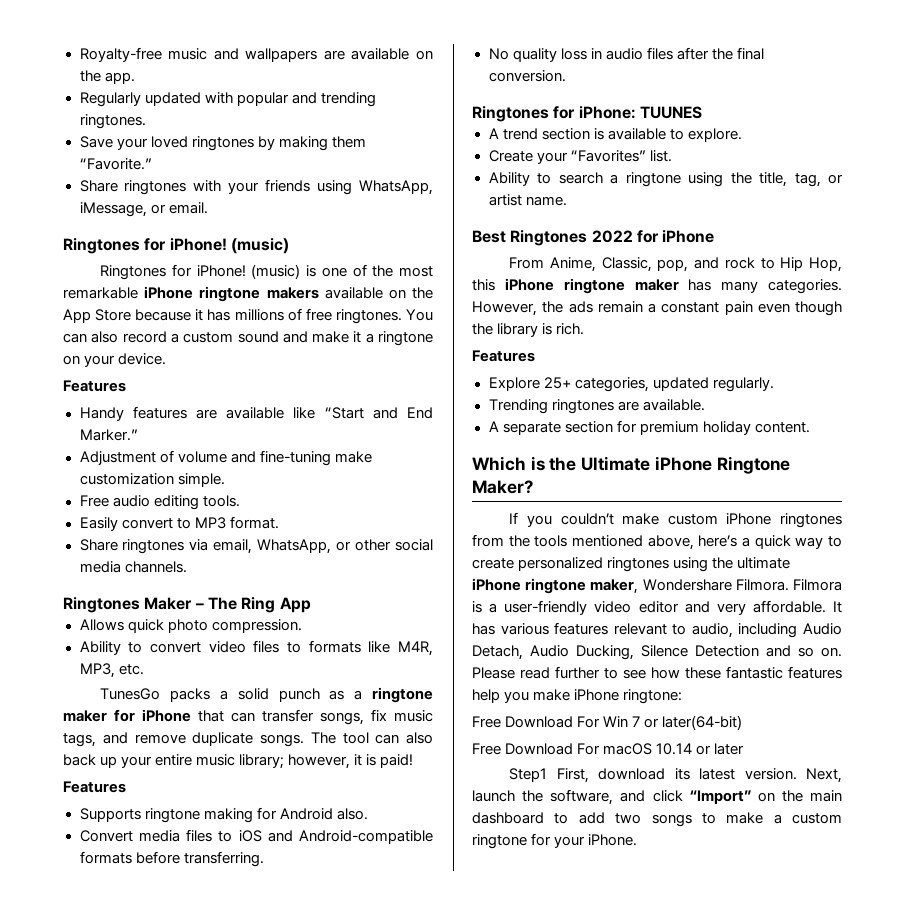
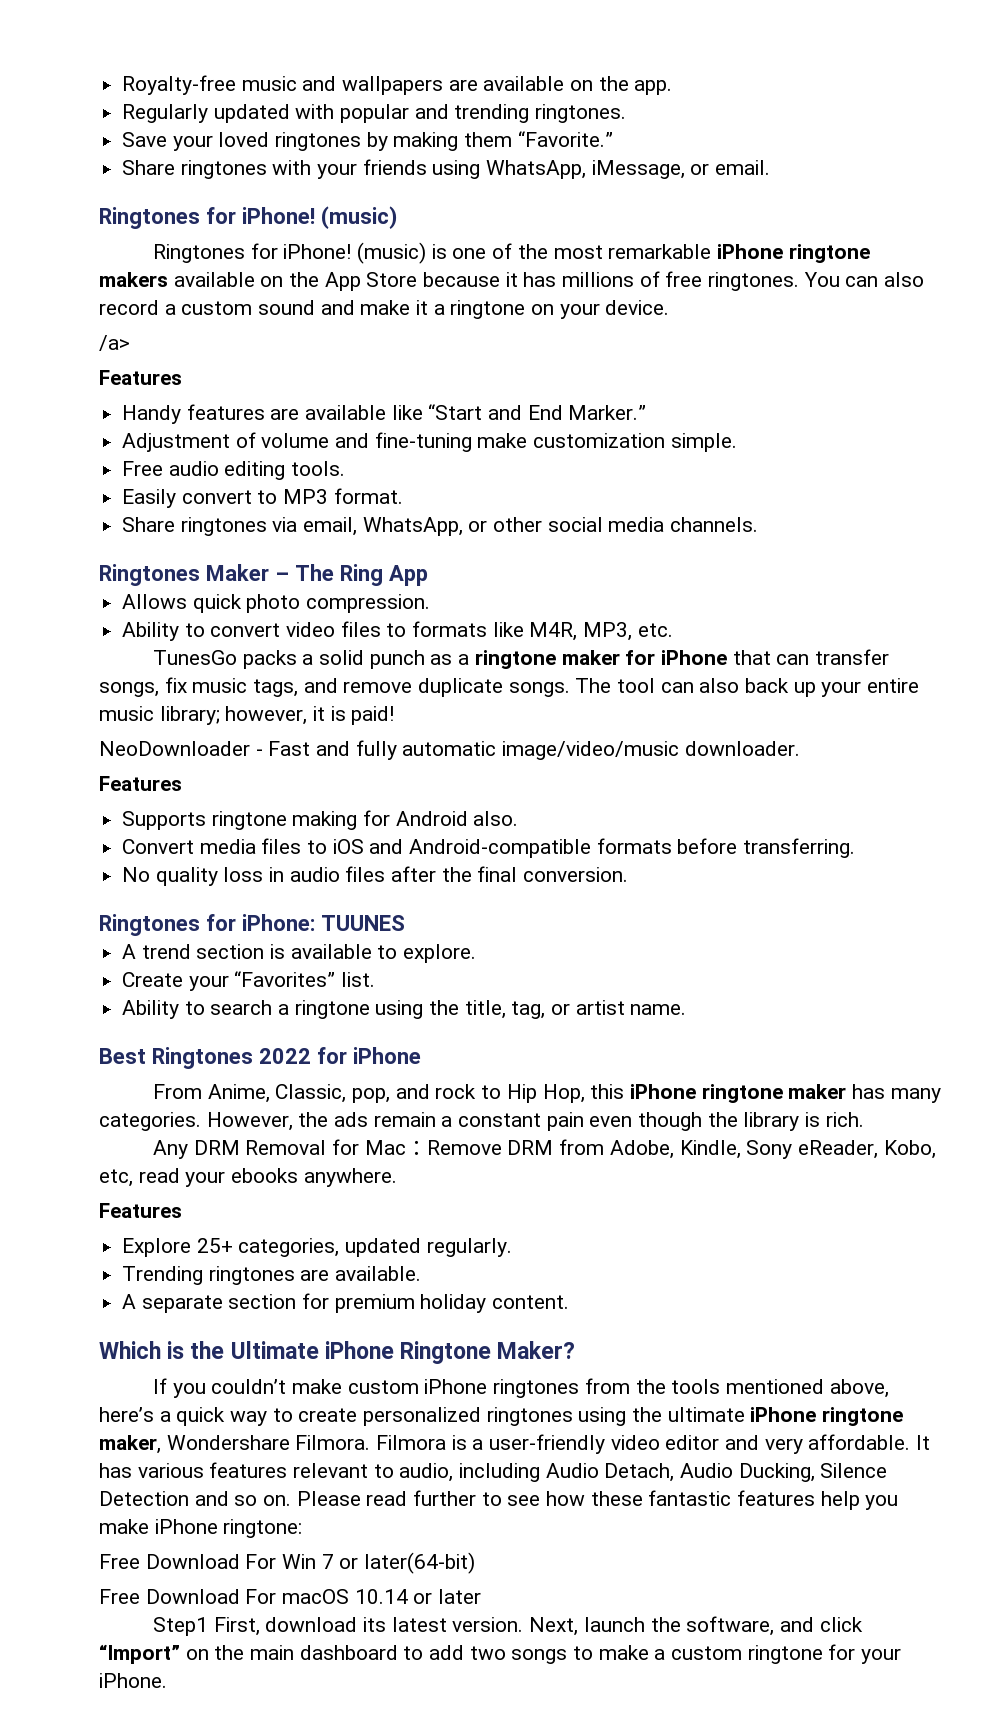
(167, 359) none -> [99,335,130,351] // /a>
(414, 761) none -> [99,740,800,760] // NeoDownloader - Fast and fully automatic image/video/music downloader.
(585, 329) none -> [153,1139,936,1159] [99,1168,397,1187] // Any DRM Removal for Mac：Remove DRM from Adobe, Kindle, Sony eReader, Kobo, etc, read your ebooks anywhere.

